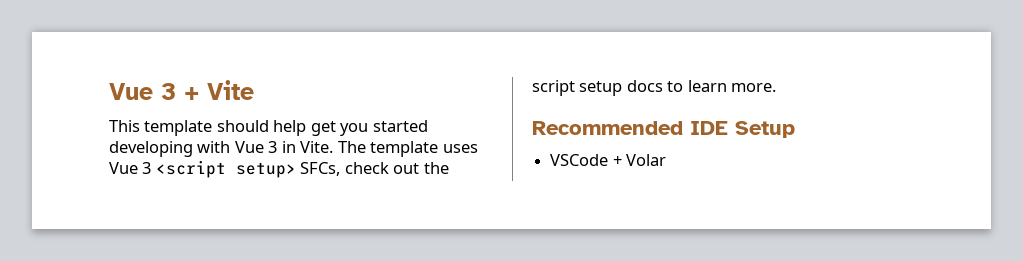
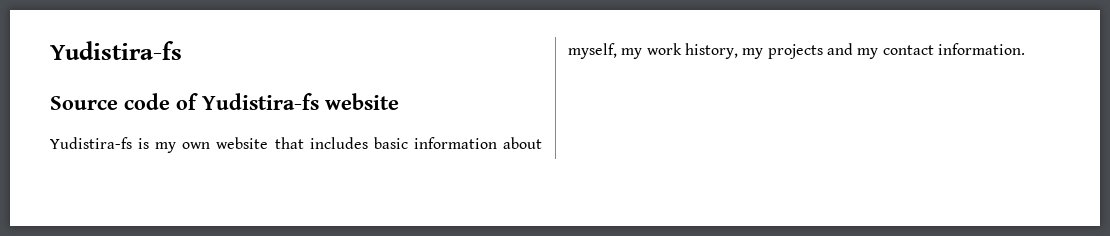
[109,80,254,100] [109,120,428,136] [109,141,478,157] [109,160,449,178] [532,80,777,96] [532,121,795,138] [550,154,667,166] Vue 3 + Vite // This template should help get you started developing with Vue 3 in Vite. The template uses Vue 3 <script setup> SFCs, check out the script setup docs to learn more. // Recommended IDE Setup // VSCode + Volar -> [50,41,182,60] [50,93,399,110] [50,137,542,153] [568,43,1025,59] Yudistira-fs // Source code of Yudistira-fs website // Yudistira-fs is my own website that includes basic information about myself, my work history, my projects and my contact information.

